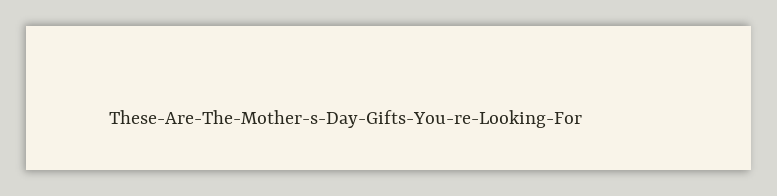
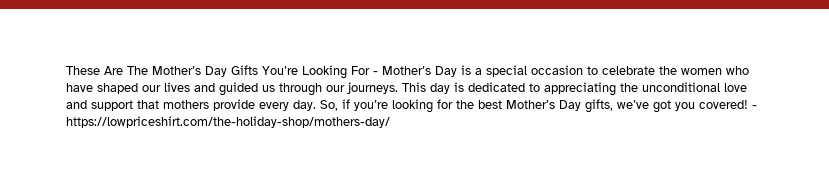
[109,110,582,128] These-Are-The-Mother-s-Day-Gifts-You-re-Looking-For -> [66,65,749,79] [66,82,747,96] [66,99,757,113] [66,116,390,128] These Are The Mother’s Day Gifts You’re Looking For - Mother’s Day is a special occasion to celebrate the women who have shaped our lives and guided us through our journeys. This day is dedicated to appreciating the unconditional love and support that mothers provide every day. So, if you’re looking for the best Mother’s Day gifts, we’ve got you covered! - https://lowpriceshirt.com/the-holiday-shop/mothers-day/

